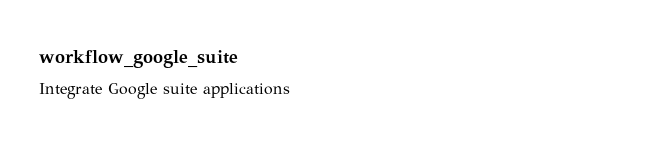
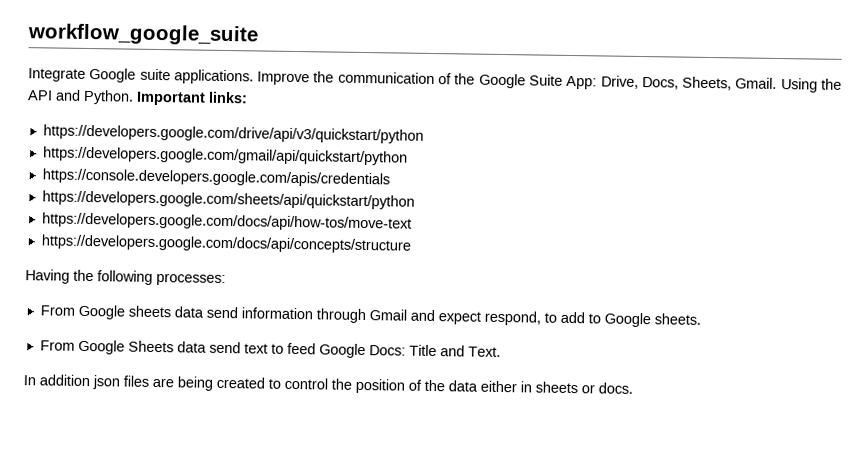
[203,83,290,98] applications -> [173,69,842,93] [27,89,248,106] [42,124,424,144] [42,146,408,166] [41,168,390,188] [41,190,415,210] [41,212,412,232] [40,234,411,254] [25,269,226,287] [39,304,701,328] [39,339,501,359] [23,374,633,394] applications. Improve the communication of the Google Suite App: Drive, Docs, Sheets, Gmail. Using the API and Python. Important links: // https://developers.google.com/drive/api/v3/quickstart/python // https://developers.google.com/gmail/api/quickstart/python // https://console.developers.google.com/apis/credentials // https://developers.google.com/sheets/api/quickstart/python // https://developers.google.com/docs/api/how-tos/move-text // https://developers.google.com/docs/api/concepts/structure // Having the following processes: // From Google sheets data send information through Gmail and expect respond, to add to Google sheets. // From Google Sheets data send text to feed Google Docs: Title and Text. // In addition json files are being created to control the position of the data either in sheets or docs.

